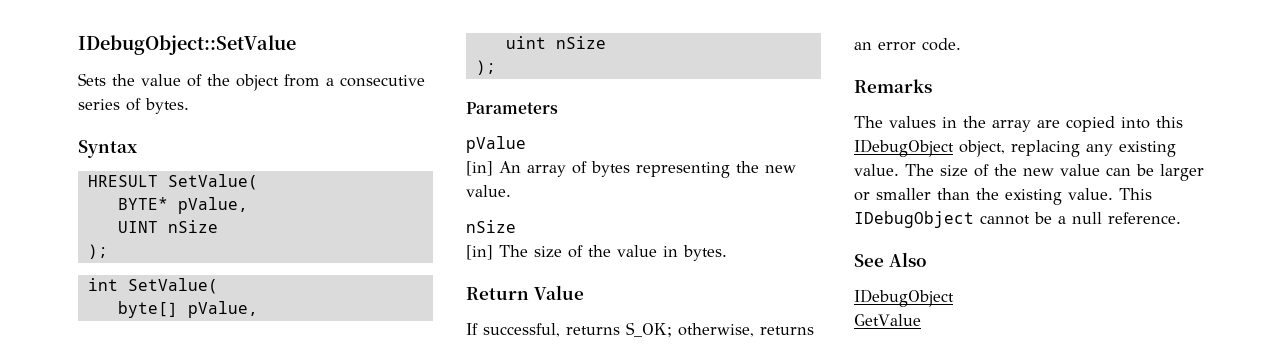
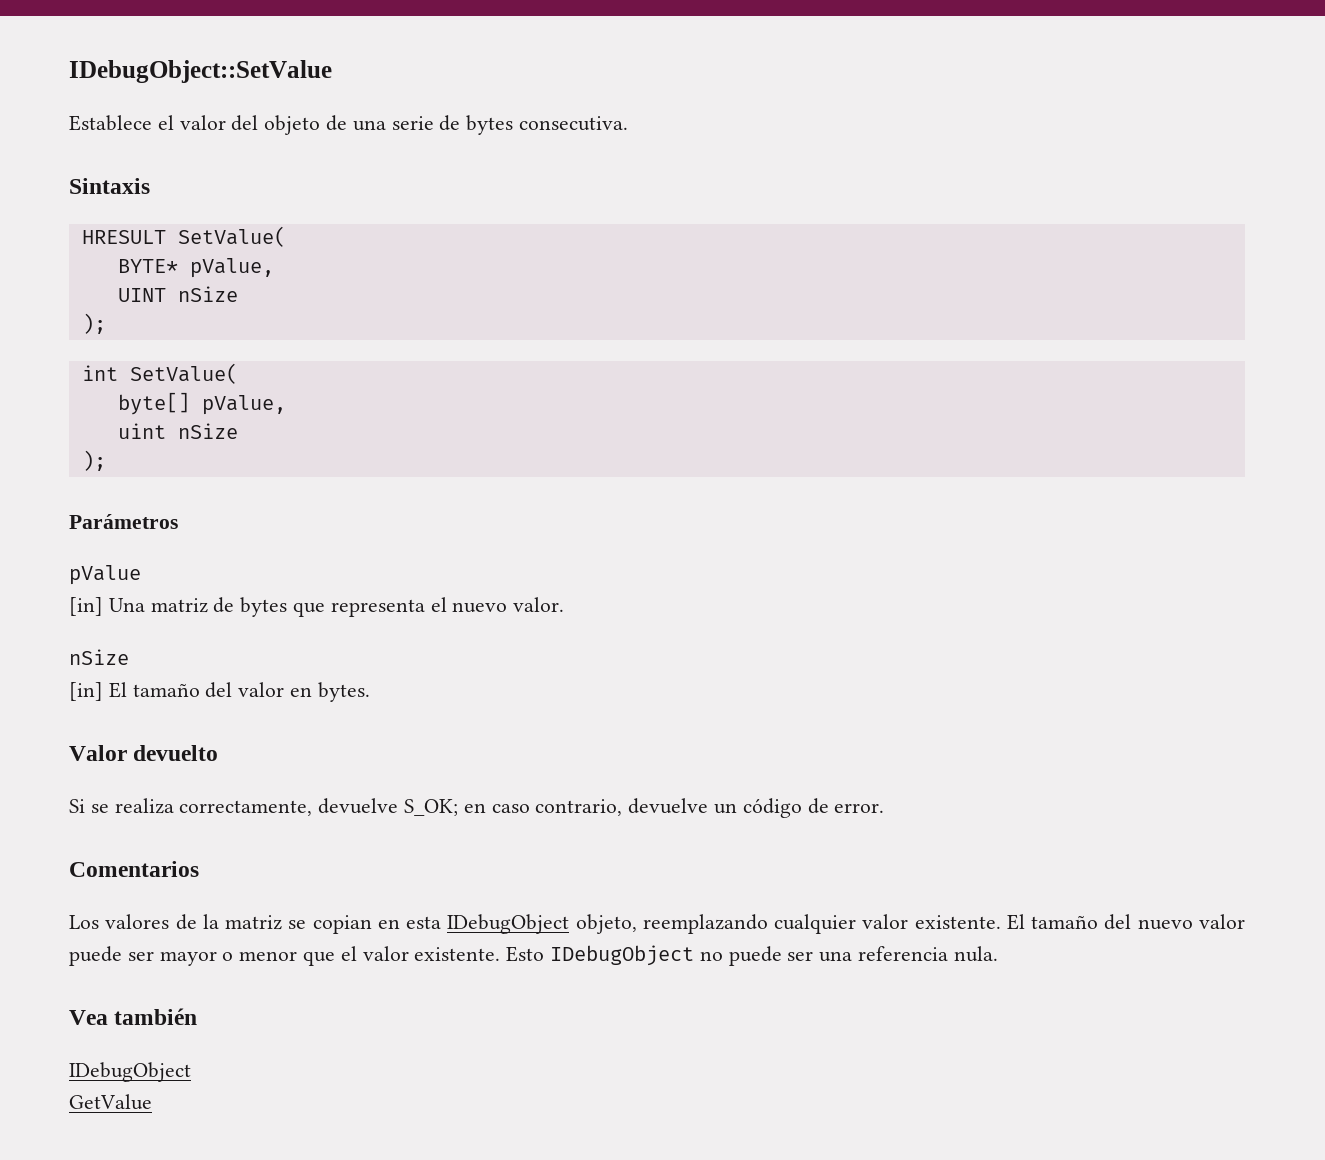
[78,73,425,91] [78,98,189,114] [78,140,137,158] Sets the value of the object from a consecutive series of bytes. // Syntax -> [69,115,629,135] [69,178,150,194] Establece el valor del objeto de una serie de bytes consecutiva. // Sintaxis
[466,102,558,114] Parameters -> [69,514,178,529] Parámetros
[499,161,796,178] [466,185,511,197] [466,220,516,233] [466,245,727,261] [466,285,584,300] [466,322,814,337] [854,38,961,51] [854,79,932,93] [854,116,1183,132] [854,139,1176,157] [854,164,1204,181] [854,188,1152,205] [854,211,1181,228] [854,252,927,267] An array of bytes representing the new value. // nSize // [in] The size of the value in bytes. // Return Value // If successful, returns S_OK; otherwise, returns an error code. // Remarks // The values in the array are copied into this IDebugObject object, replacing any existing value. The size of the new value can be larger or smaller than the existing value. This IDebugObject cannot be a null reference. // See Also -> [108,597,565,617] [69,649,129,665] [69,682,370,702] [69,745,219,761] [69,798,885,818] [69,861,199,877] [69,914,1246,934] [69,945,998,966] [69,1008,198,1025] Una matriz de bytes que representa el nuevo valor. // nSize // [in] El tamaño del valor en bytes. // Valor devuelto // Si se realiza correctamente, devuelve S_OK; en caso contrario, devuelve un código de error. // Comentarios // Los valores de la matriz se copian en esta IDebugObject objeto, reemplazando cualquier valor existente. El tamaño del nuevo valor puede ser mayor o menor que el valor existente. Esto IDebugObject no puede ser una referencia nula. // Vea también

